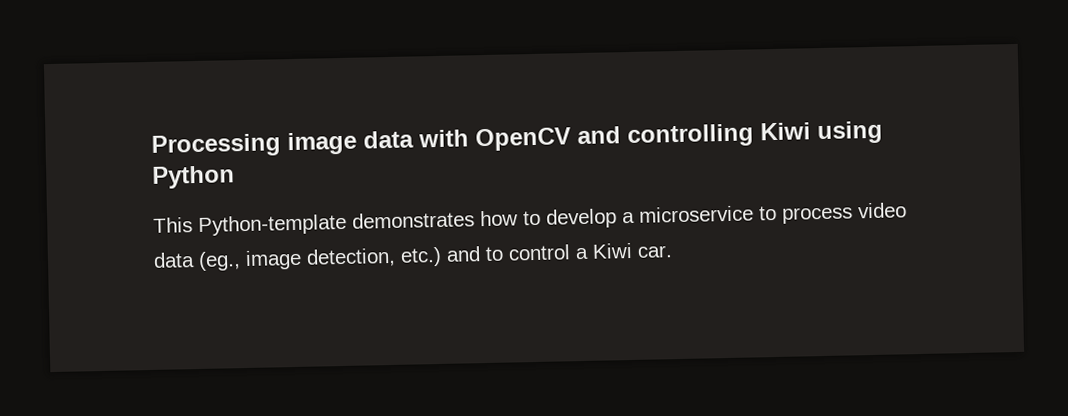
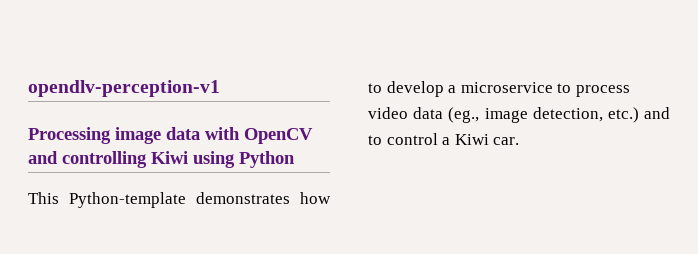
(151, 145) none -> [28,80,220,97] opendlv-perception-v1 //

